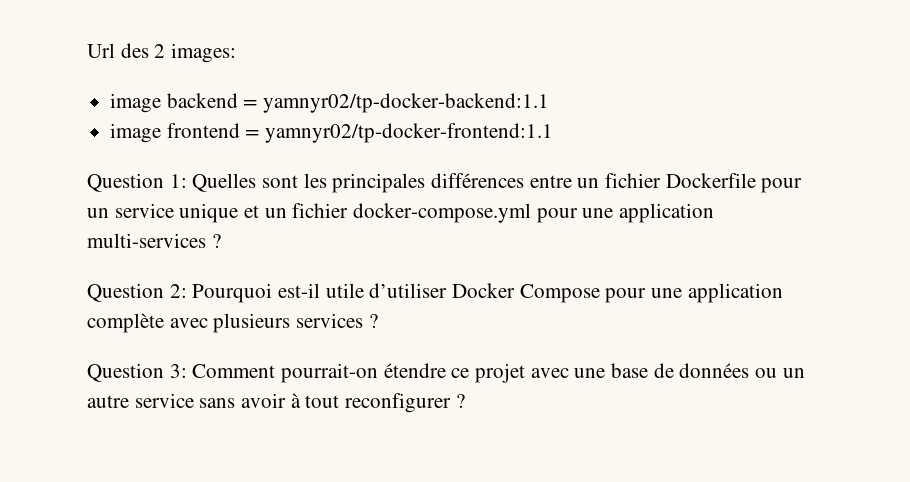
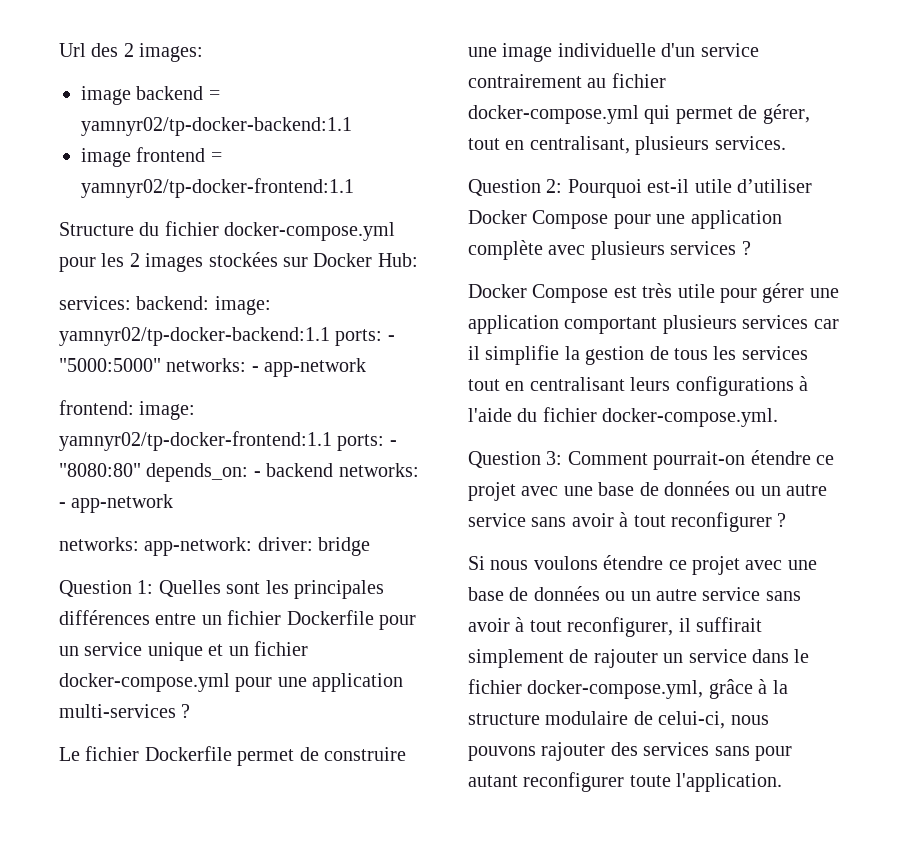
(554, 133) none -> [59,221,396,241] [59,252,418,272] [59,296,271,315] [59,327,395,346] [59,358,367,377] [59,400,196,420] [59,431,397,451] [59,463,419,482] [59,494,174,513] [59,537,371,556] // Structure du fichier docker-compose.yml pour les 2 images stockées sur Docker Hub: // services: backend: image: yamnyr02/tp-docker-backend:1.1 ports: - "5000:5000" networks: - app-network // frontend: image: yamnyr02/tp-docker-frontend:1.1 ports: - "8080:80" depends_on: - backend networks: - app-network // networks: app-network: driver: bridge
(221, 241) none -> [59,746,406,766] [468,43,759,62] [468,73,666,88] [468,104,810,124] [468,136,786,155] // Le fichier Dockerfile permet de construire une image individuelle d'un service contrairement au fichier docker-compose.yml qui permet de gérer, tout en centralisant, plusieurs services.
(378, 321) none -> [468,283,839,303] [468,315,839,334] [468,345,808,365] [468,376,808,396] [468,407,779,427] // Docker Compose est très utile pour gérer une application comportant plusieurs services car il simplifie la gestion de tous les services tout en centralisant leurs configurations à l'aide du fichier docker-compose.yml.
(465, 401) none -> [468,555,817,575] [468,586,801,601] [468,617,762,637] [468,649,810,668] [468,679,788,699] [468,711,769,729] [468,742,792,761] [468,772,783,792] // Si nous voulons étendre ce projet avec une base de données ou un autre service sans avoir à tout reconfigurer, il suffirait simplement de rajouter un service dans le fichier docker-compose.yml, grâce à la structure modulaire de celui-ci, nous pouvons rajouter des services sans pour autant reconfigurer toute l'application.

